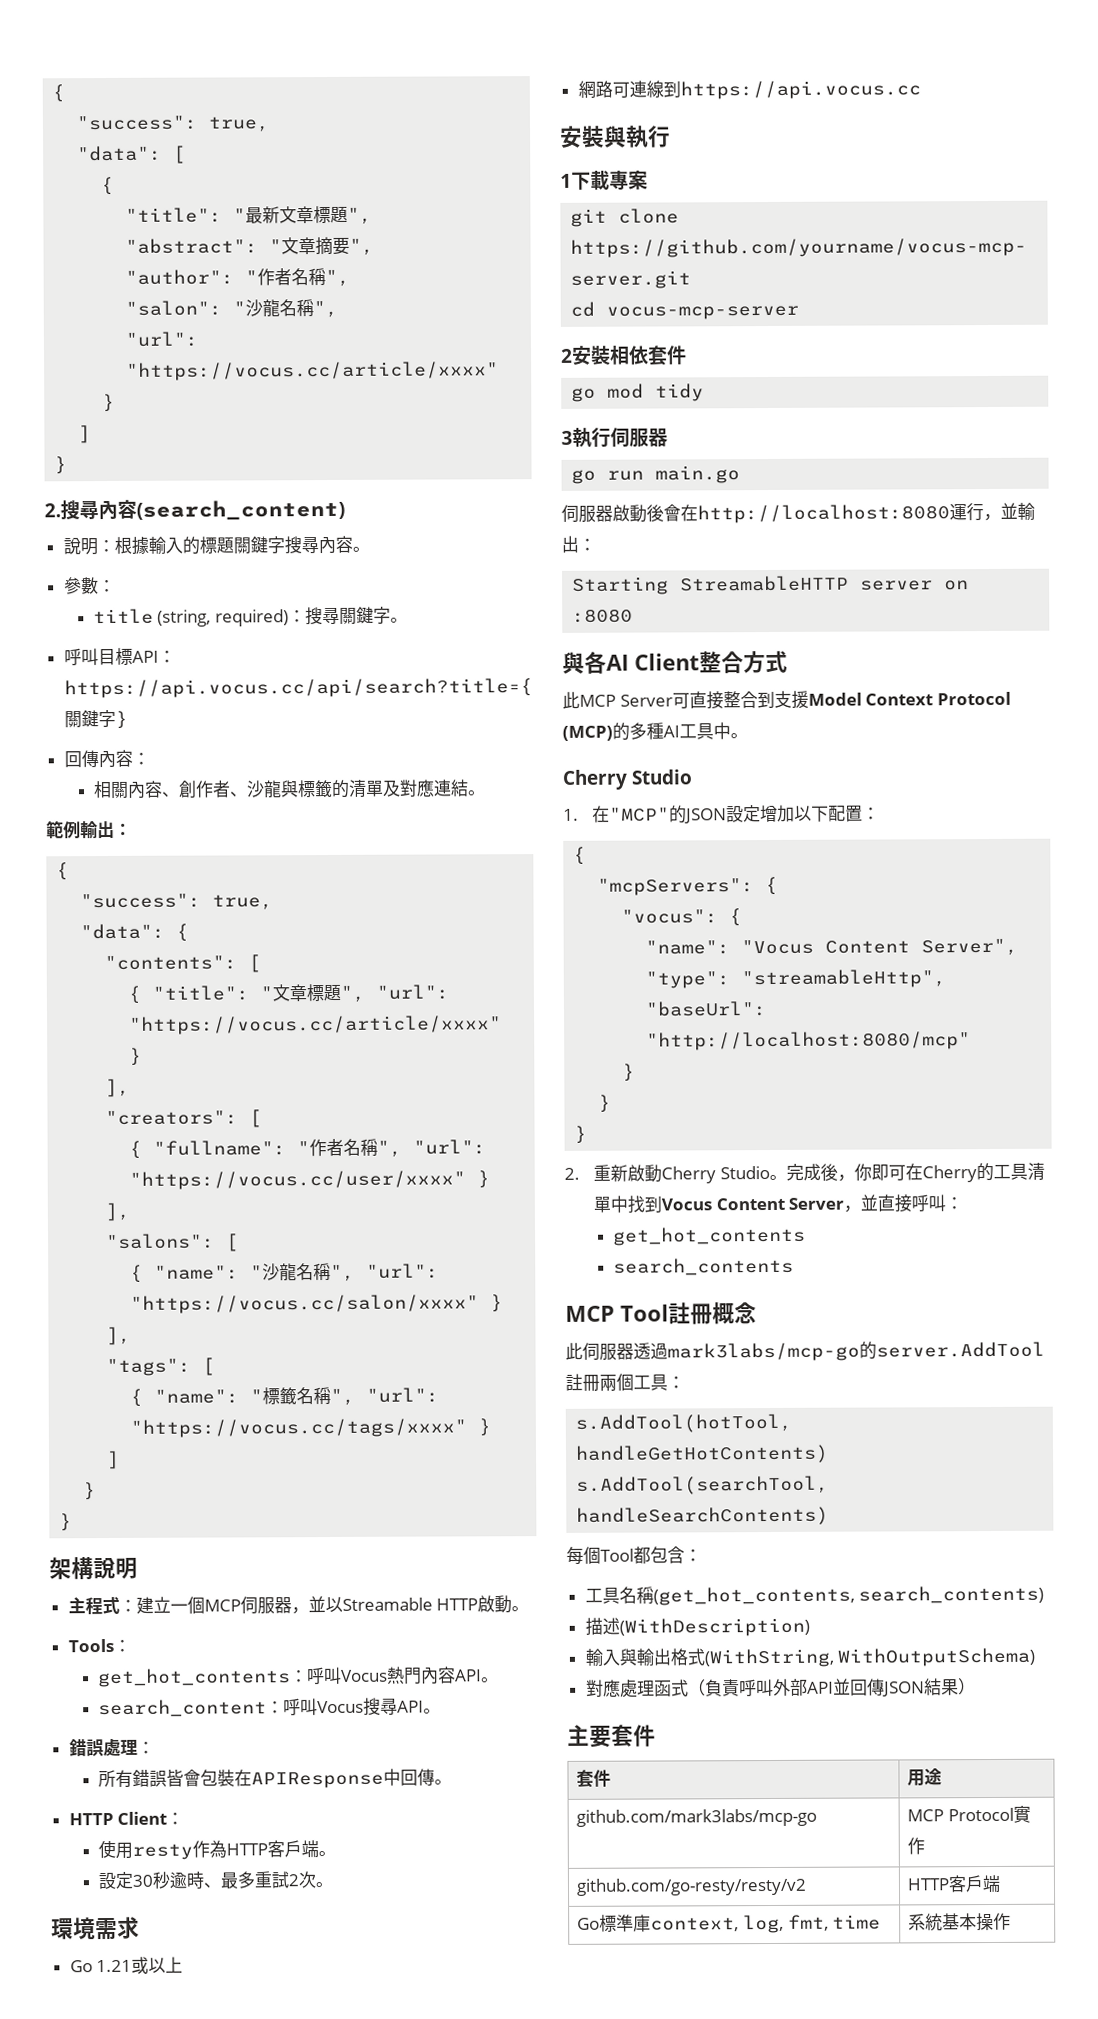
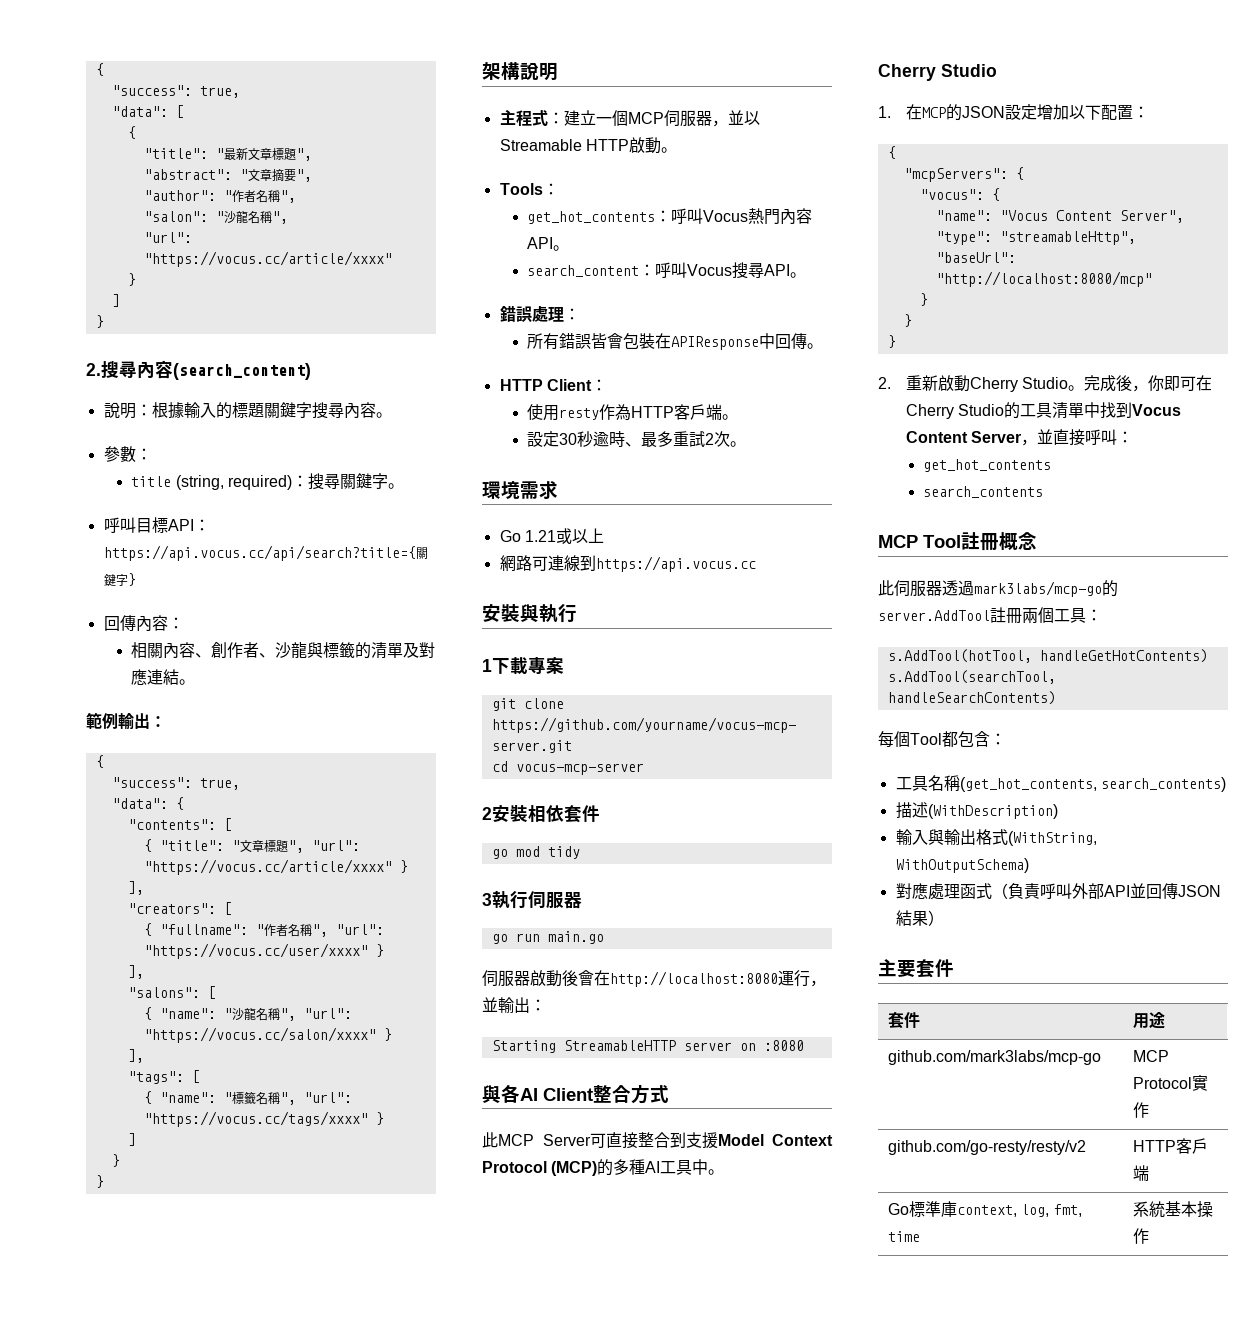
[609,807,671,822] "MCP" -> [921,107,946,118] MCP
(977, 1174) none -> [958,404,1005,416] Studio

